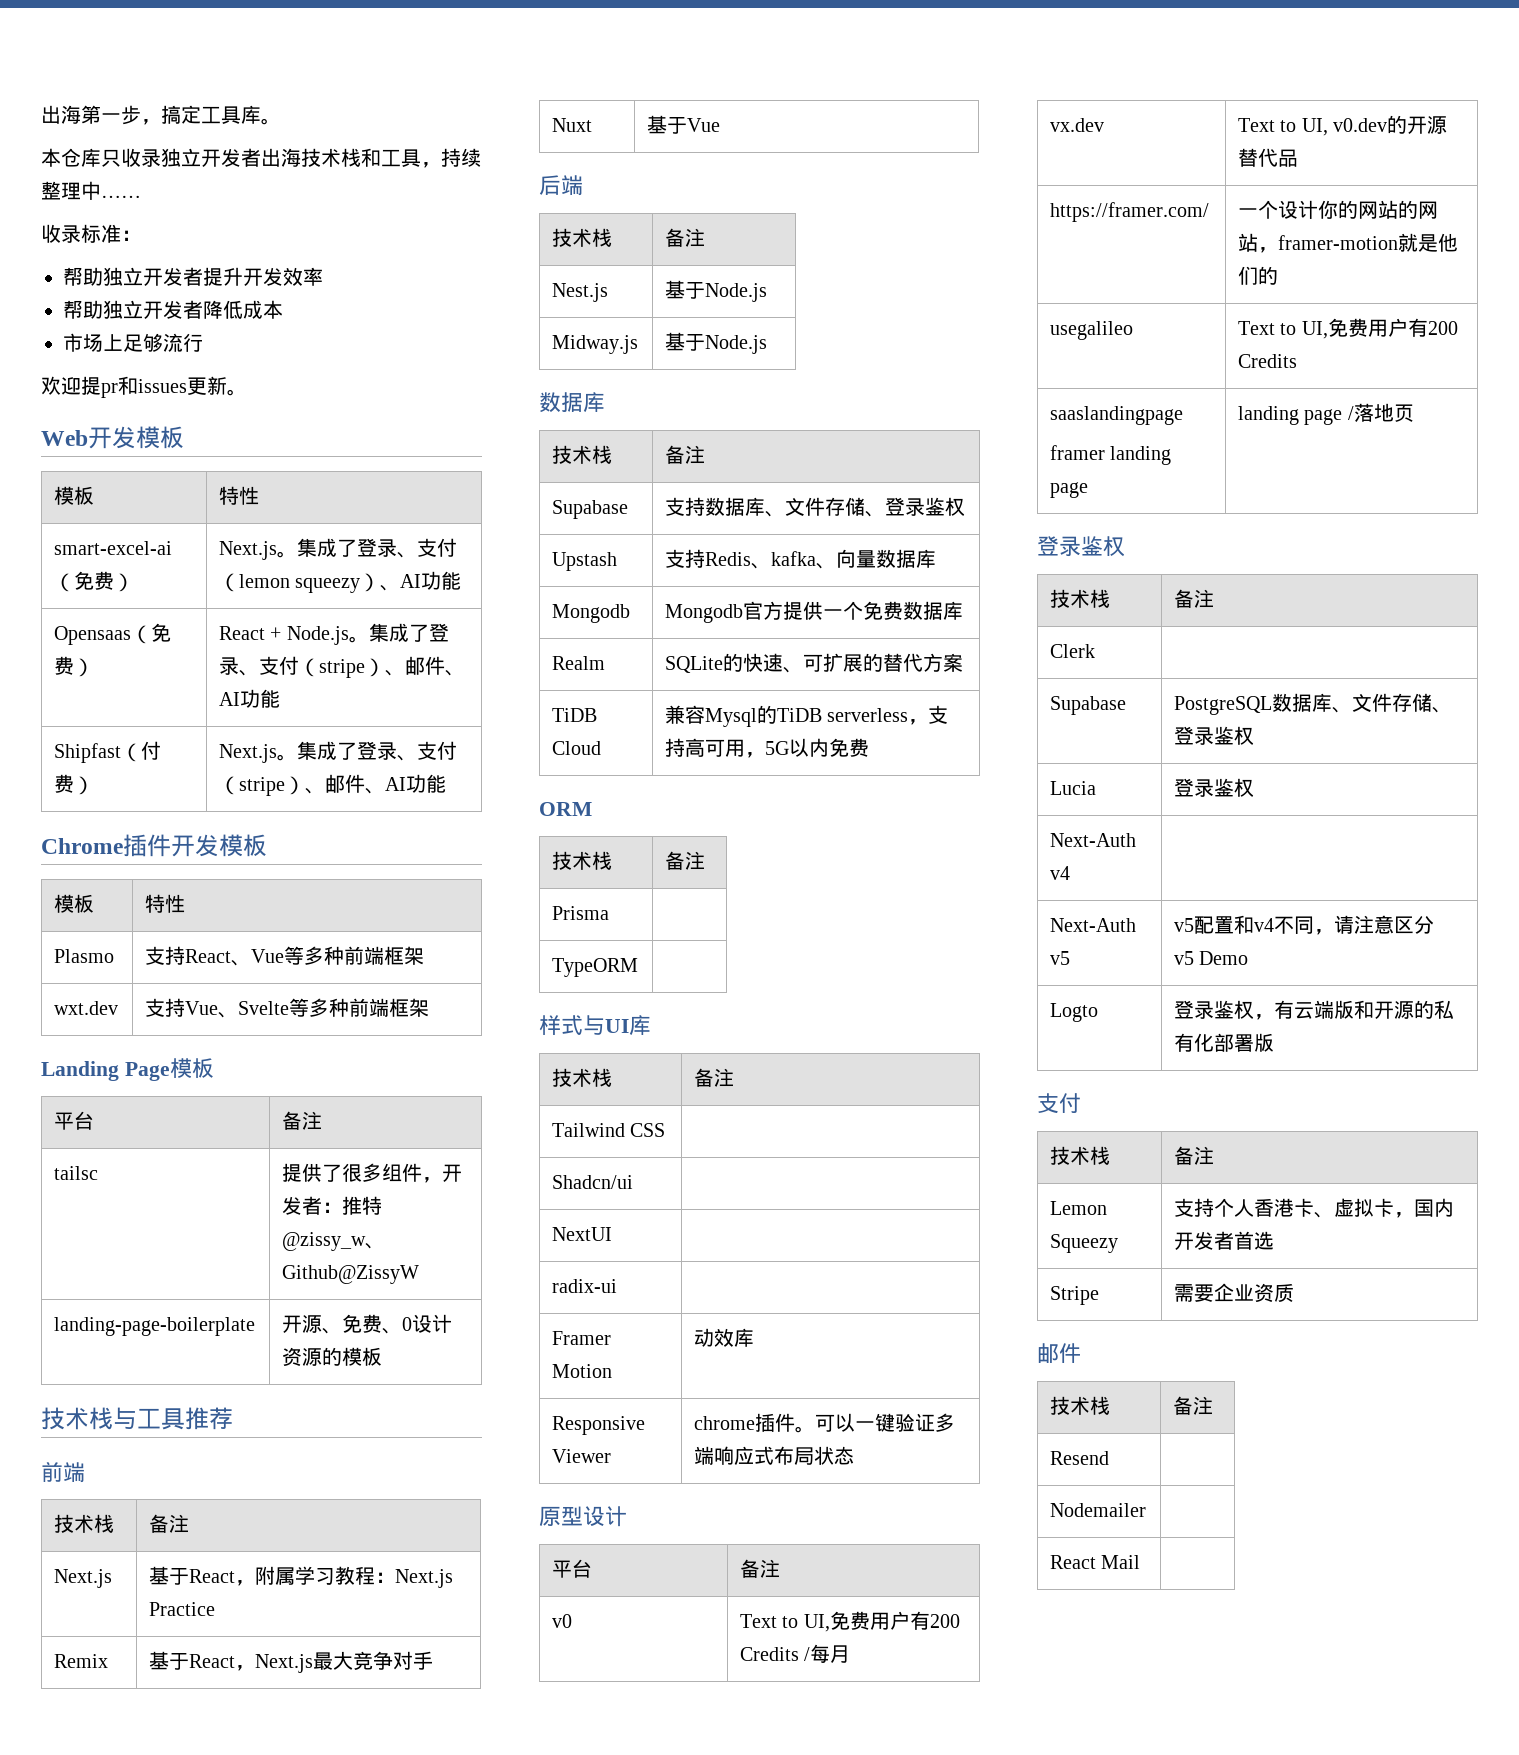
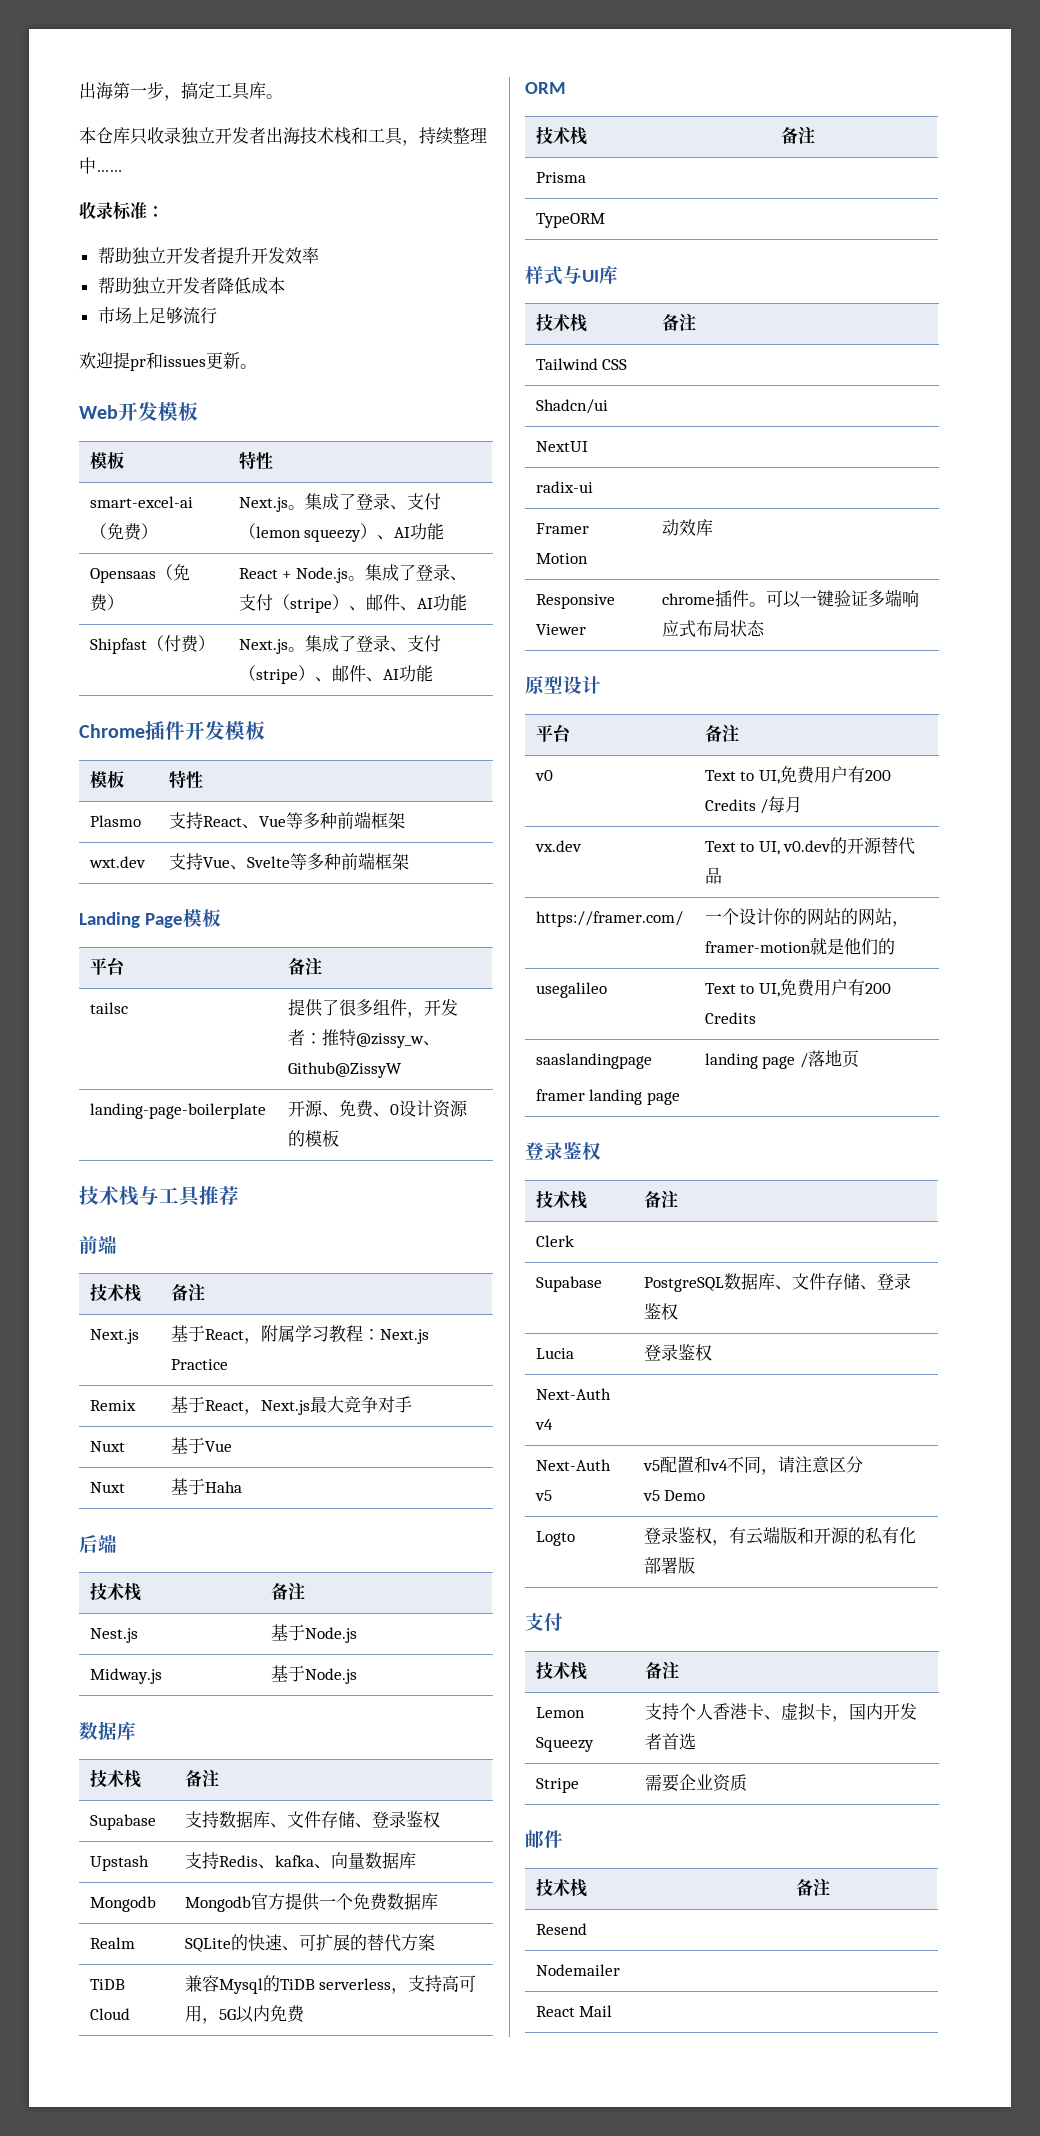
(721, 125) none -> [89,1482,125,1493] [170,1478,242,1495] // Nuxt | 基于Haha

